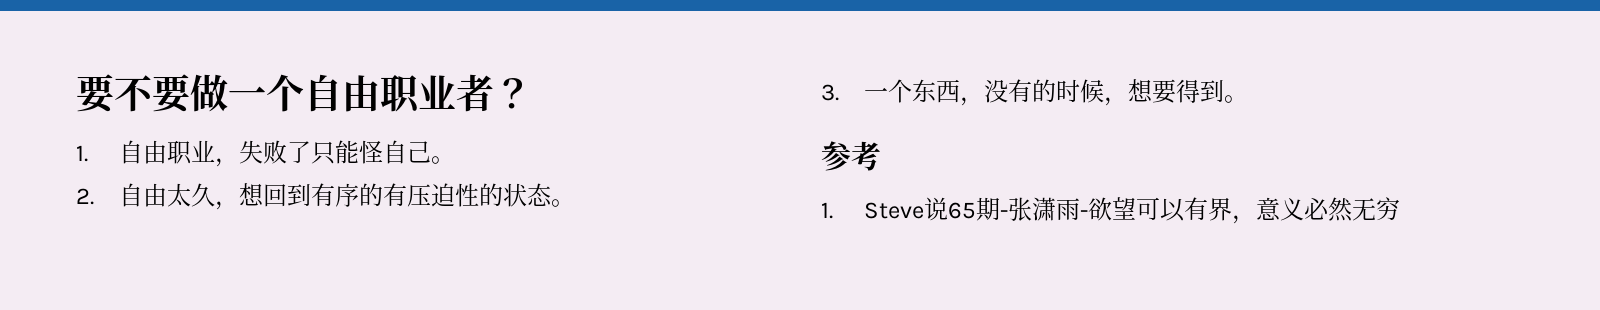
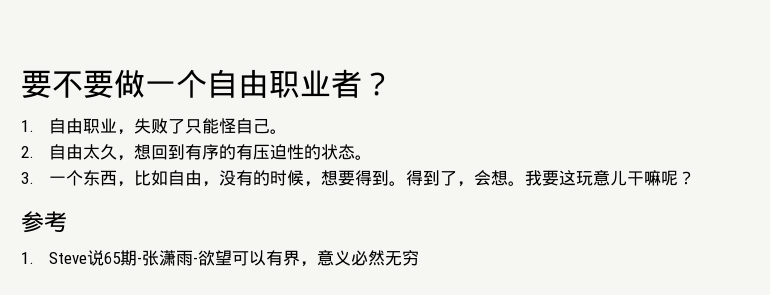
(985, 101) none -> [133,170,219,187] 比如自由，
(1249, 99) none -> [405,170,695,187] 得到了，会想。我要这玩意儿干嘛呢？

